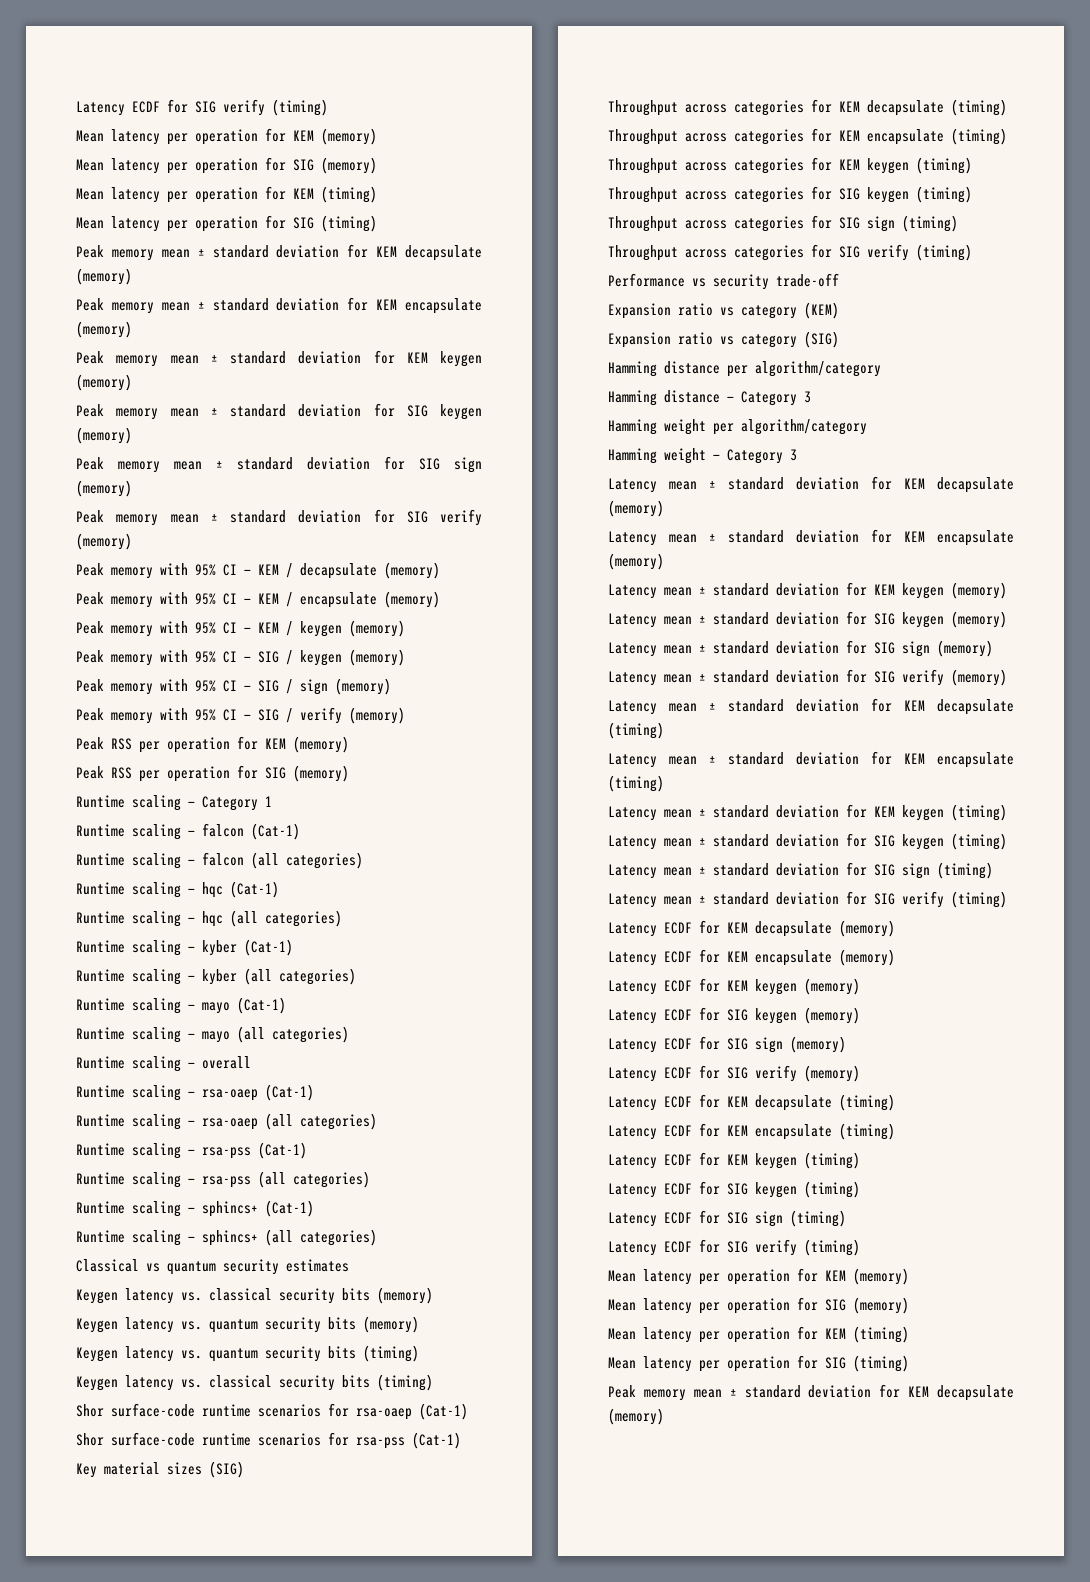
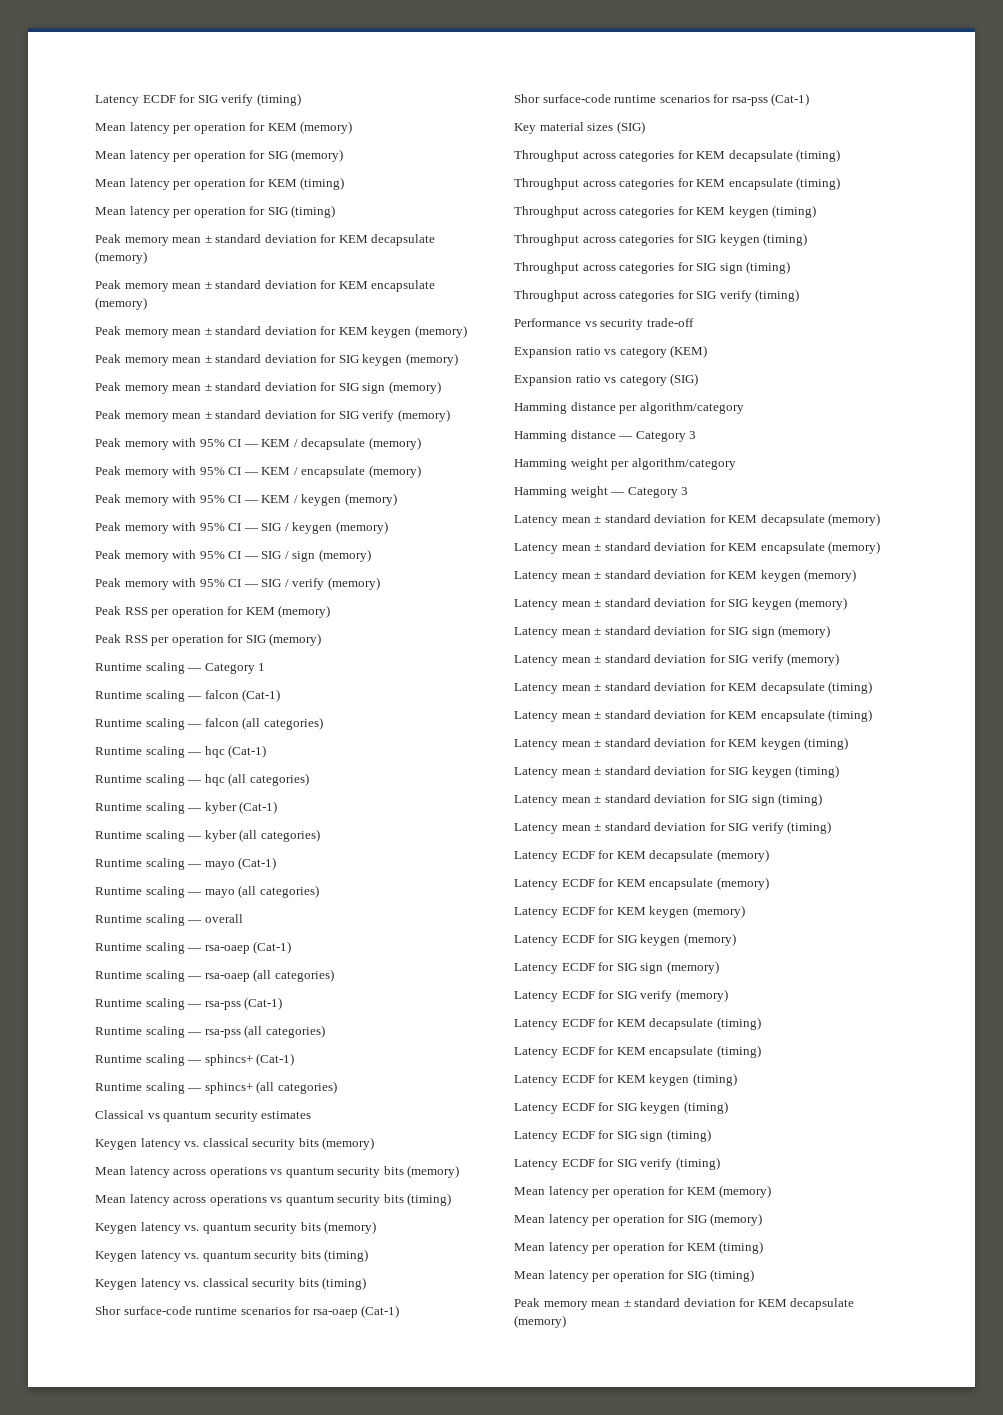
(433, 1295) none -> [95,1165,460,1178] [95,1193,452,1206] // Mean latency across operations vs quantum security bits (memory) // Mean latency across operations vs quantum security bits (timing)

